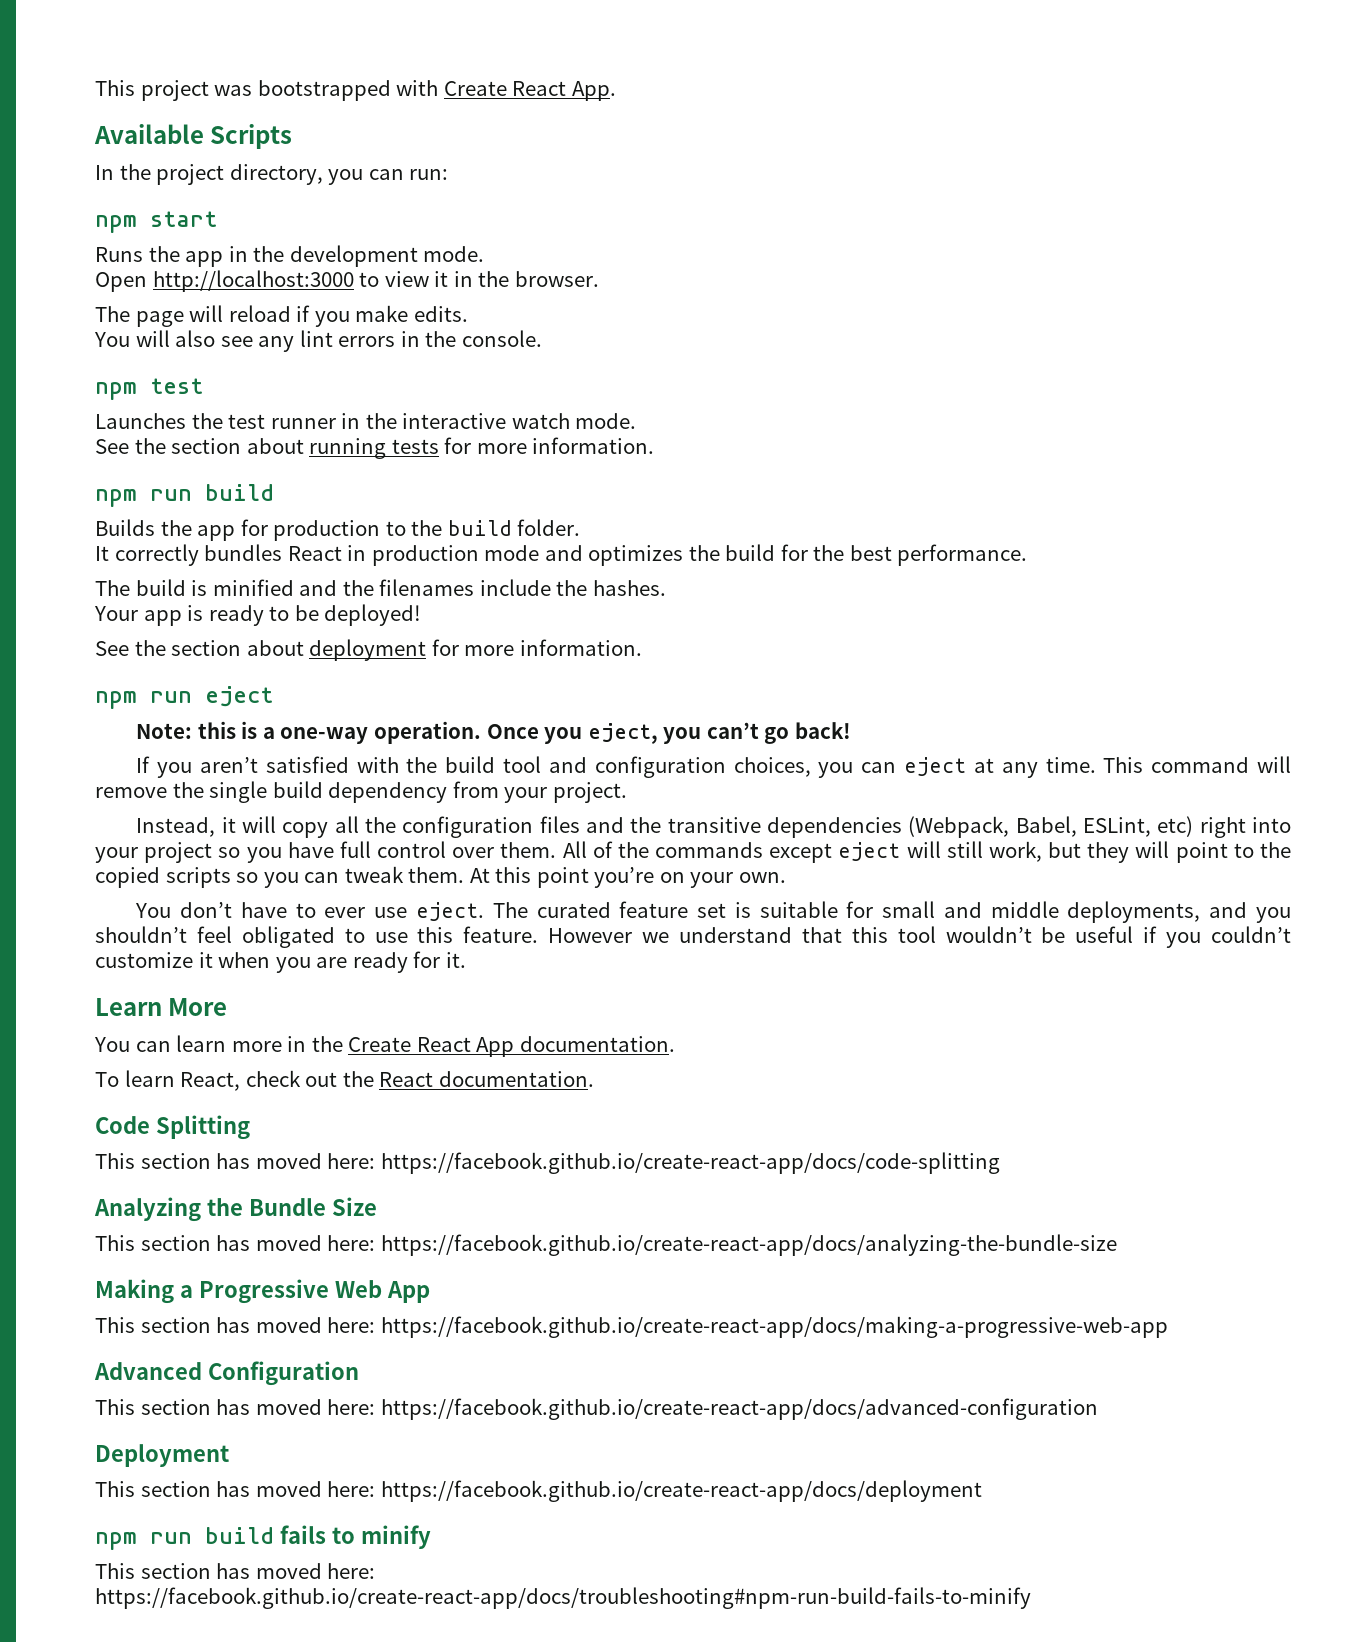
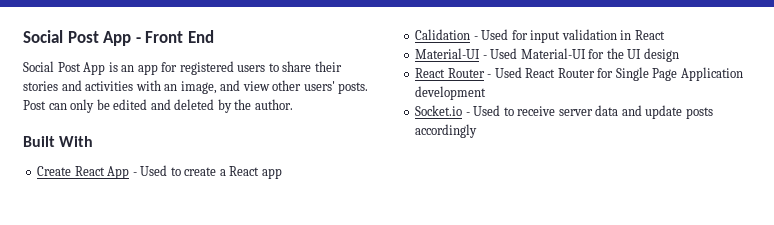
[95,80,616,101] [94,124,293,149] [95,164,449,185] [95,211,217,233] [95,245,485,267] [95,270,599,292] [95,305,468,327] [94,330,542,352] [95,378,203,400] [95,413,637,429] [95,437,655,459] [95,484,274,507] [95,519,581,541] [95,544,1028,566] [95,579,666,596] [94,604,422,626] [95,639,642,661] [95,686,273,709] [136,721,851,744] [136,756,1292,778] [95,781,627,803] [136,816,1292,838] [95,841,1291,863] [95,866,786,888] [135,901,1291,923] [95,926,1292,948] [95,951,466,973] [95,998,228,1016] [94,1035,675,1057] [95,1070,594,1091] [95,1115,250,1140] [95,1152,1000,1174] [94,1197,377,1222] [95,1234,1117,1256] [95,1279,430,1304] [95,1316,1168,1338] [94,1361,359,1386] [95,1398,1098,1420] [95,1444,229,1467] [95,1480,982,1502] [95,1525,431,1550] [95,1563,376,1579] [95,1587,1031,1609] This project was bootstrapped with Create React App. // Available Scripts // In the project directory, you can run: // npm start // Runs the app in the development mode. // Open http://localhost:3000 to view it in the browser. // The page will reload if you make edits. // You will also see any lint errors in the console. // npm test // Launches the test runner in the interactive watch mode. // See the section about running tests for more information. // npm run build // Builds the app for production to the build folder. // It correctly bundles React in production mode and optimizes the build for the best performance. // The build is minified and the filenames include the hashes. // Your app is ready to be deployed! // See the section about deployment for more information. // npm run eject // Note: this is a one-way operation. Once you eject, you can’t go back! // If you aren’t satisfied with the build tool and configuration choices, you can eject at any time. This command will remove the single build dependency from your project. // Instead, it will copy all the configuration files and the transitive dependencies (Webpack, Babel, ESLint, etc) right into your project so you have full control over them. All of the commands except eject will still work, but they will point to the copied scripts so you can tweak them. At this point you’re on your own. // You don’t have to ever use eject. The curated feature set is suitable for small and middle deployments, and you shouldn’t feel obligated to use this feature. However we understand that this tool wouldn’t be useful if you couldn’t customize it when you are ready for it. // Learn More // You can learn more in the Create React App documentation. // To learn React, check out the React documentation. // Code Splitting // This section has moved here: https://facebook.github.io/create-react-app/docs/code-splitting // Analyzing the Bundle Size // This section has moved here: https://facebook.github.io/create-react-app/docs/analyzing-the-bundle-size // Making a Progressive Web App // This section has moved here: https://facebook.github.io/create-react-app/docs/making-a-progressive-web-app // Advanced Configuration // This section has moved here: https://facebook.github.io/create-react-app/docs/advanced-configuration // Deployment // This section has moved here: https://facebook.github.io/create-react-app/docs/deployment // npm run build fails to minify // This section has moved here: https://facebook.github.io/create-react-app/docs/troubleshooting#npm-run-build-fails-to-minify -> [23,30,214,46] [23,61,342,75] [23,80,369,94] [23,99,293,113] [23,136,94,147] [37,165,282,179] [415,29,665,43] [415,48,679,62] [415,67,743,81] [415,86,487,100] [415,105,713,119] [415,124,478,138] Social Post App - Front End // Social Post App is an app for registered users to share their stories and activities with an image, and view other users' posts. Post can only be edited and deleted by the author. // Built With // Create React App - Used to create a React app // Calidation - Used for input validation in React // Material-UI - Used Material-UI for the UI design // React Router - Used React Router for Single Page Application development // Socket.io - Used to receive server data and update posts accordingly

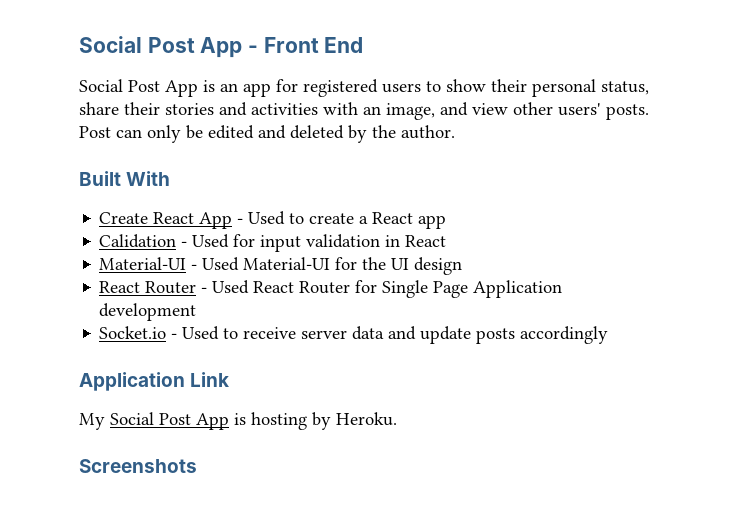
(279, 67) none -> [446,79,649,97] show their personal status,
(478, 131) none -> [79,372,230,391] [79,412,397,430] [79,459,197,473] // Application Link // My Social Post App is hosting by Heroku. // Screenshots

